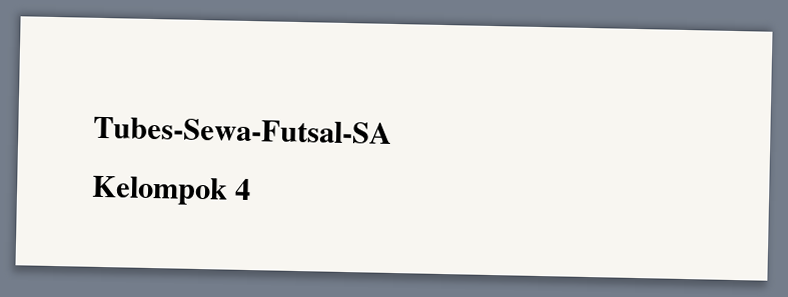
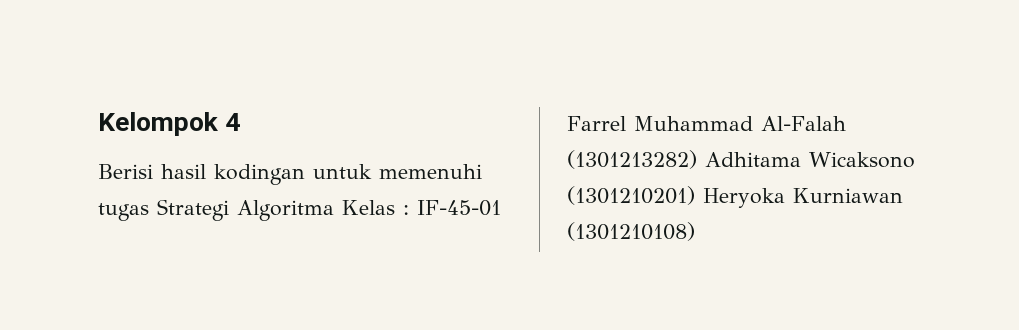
[93,116,392,144] Tubes-Sewa-Futsal-SA // -> (98, 124) none
(252, 189) none -> [98,164,482,185] [98,199,501,221] [567,116,846,131] [567,150,915,169] [567,186,903,208] [567,222,695,241] // Berisi hasil kodingan untuk memenuhi tugas Strategi Algoritma Kelas : IF-45-01 Farrel Muhammad Al-Falah (1301213282) Adhitama Wicaksono (1301210201) Heryoka Kurniawan (1301210108)

